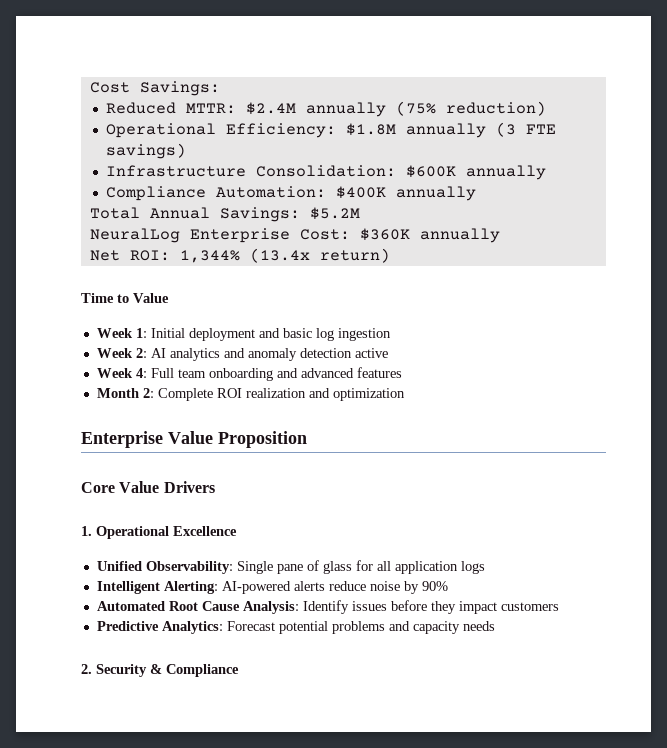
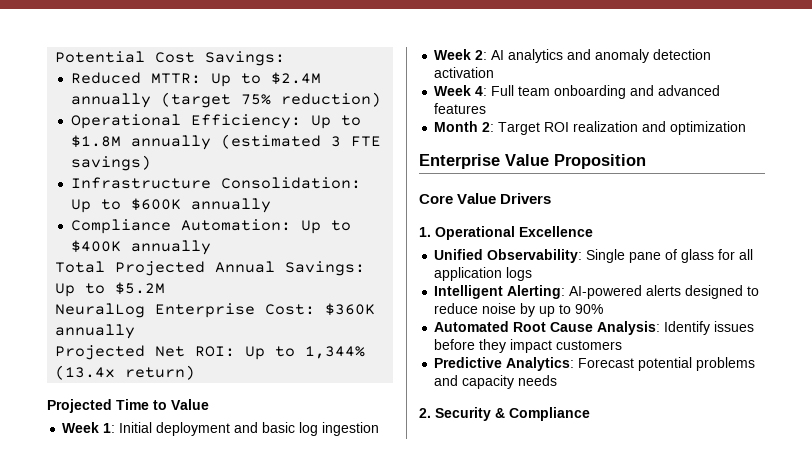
(89, 87) none -> [55,51,146,63] Potential
[245,101,546,117] [105,122,516,138] $2.4M annually (75% reduction) // Operational Efficiency: $1.8M annually (3 -> [210,72,321,87] [70,92,381,108] [70,114,361,129] [70,134,341,150] Up to $2.4M annually (target 75% reduction) // Operational Efficiency: Up to $1.8M annually (estimated 3
(396, 171) none -> [70,199,121,213] Up to
(326, 192) none -> [300,220,351,234] Up to
(140, 213) none -> [115,261,206,276] Projected
(300, 214) none -> [55,283,106,297] Up to
(500, 235) none -> [55,345,146,360] Projected
(170, 255) none -> [245,346,296,360] Up to
(390, 255) none -> [47,399,112,413] Projected
[354,348,388,358] active -> [434,67,495,78] activation
[157,388,213,401] Complete -> [498,122,541,135] Target
(325, 586) none -> [685,285,760,299] designed to
(419, 587) none -> [539,304,572,317] up to

